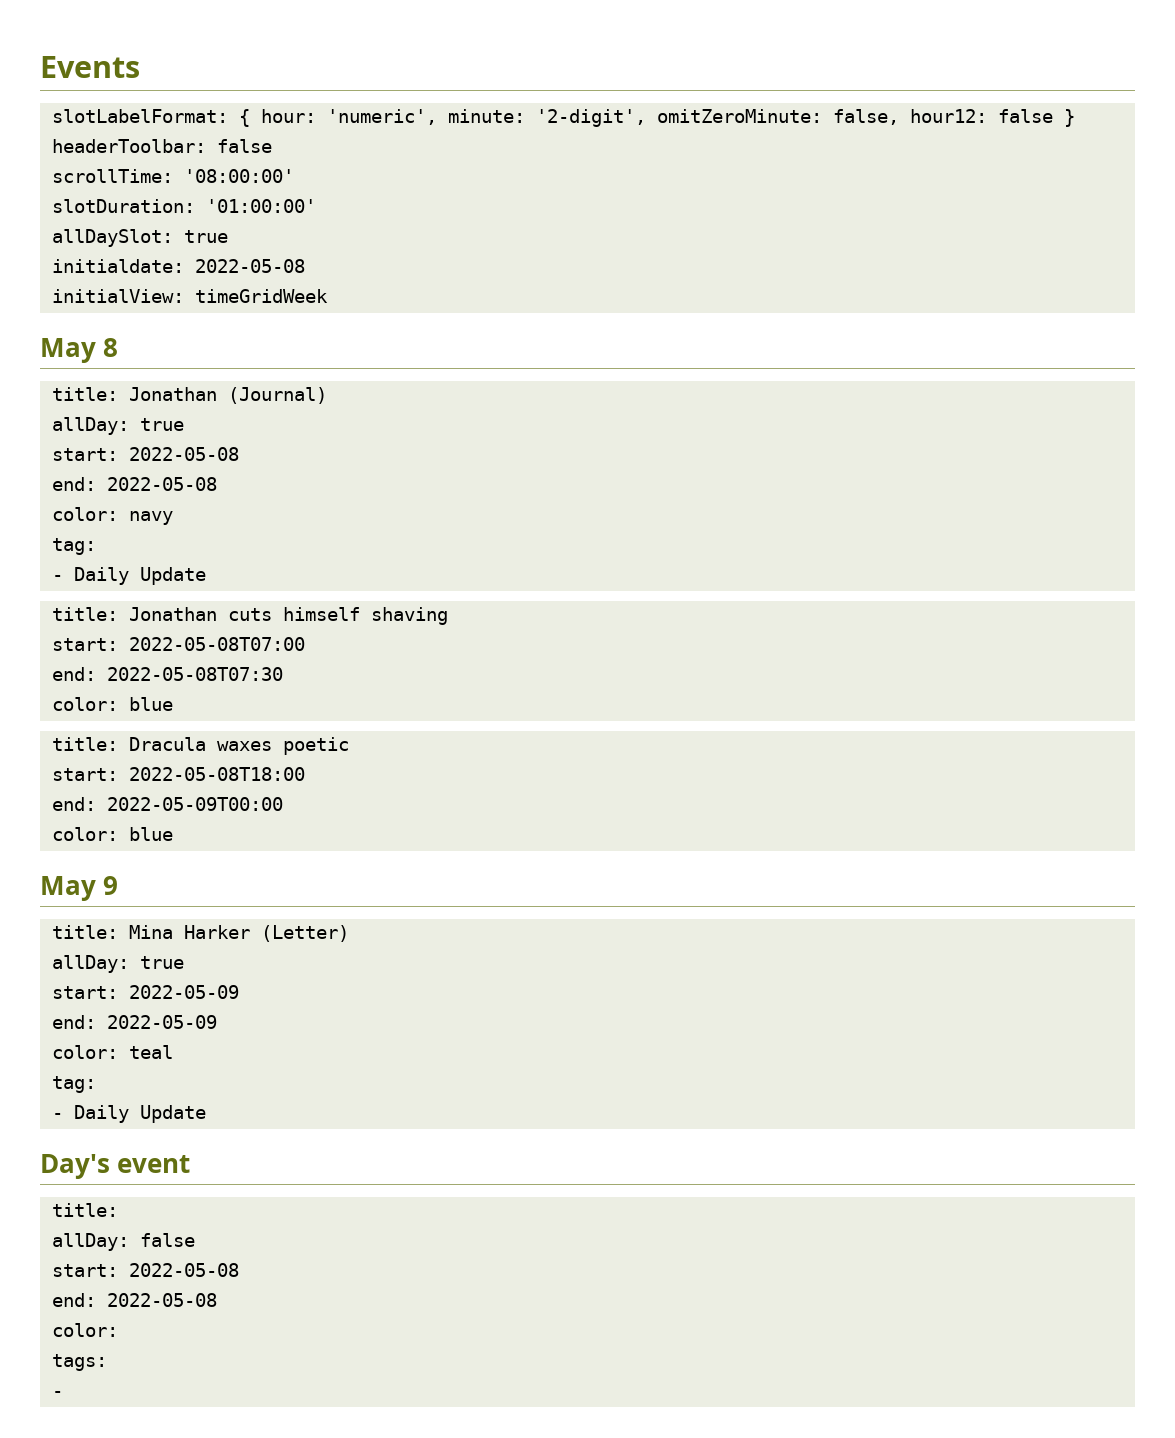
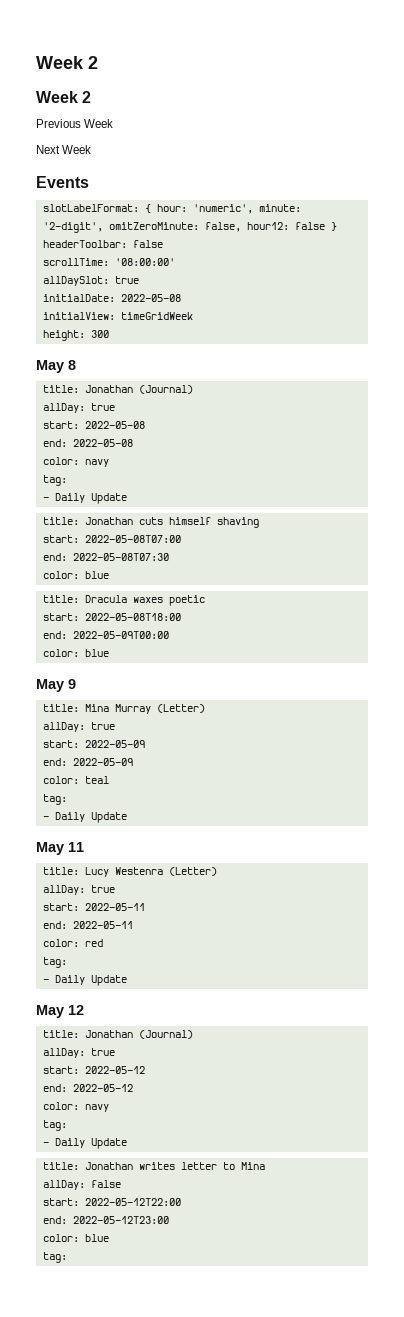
(40, 67) none -> [36,56,98,69] [36,91,92,103] [36,119,114,128] [36,145,92,154] Week 2 // Week 2 // Previous Week // Next Week //
[51,199,316,213] // slotDuration: '01:00:00' -> (175, 262) none
[51,259,184,273] initialdate: -> [42,294,115,302] initialDate:
(328, 296) none -> [42,330,109,341] // height: 300
[183,925,250,939] Harker -> [114,704,151,714] Murray
[40,1154,191,1179] [51,1203,118,1217] Day's event // title: -> [36,842,84,855] [42,867,217,877] [42,885,115,895] [42,903,145,911] [42,921,133,929] [42,939,103,947] [42,957,67,968] [42,975,127,986] [36,1005,84,1018] [42,1030,193,1039] [42,1048,115,1058] [42,1066,145,1074] [42,1084,133,1092] [42,1102,109,1112] [42,1120,67,1131] [42,1138,127,1149] [42,1162,265,1170] May 11 // title: Lucy Westenra (Letter) // allDay: true // start: 2022-05-11 // end: 2022-05-11 // color: red // tag: // - Daily Update // May 12 // title: Jonathan (Journal) // allDay: true // start: 2022-05-12 // end: 2022-05-12 // color: navy // tag: // - Daily Update // title: Jonathan writes letter to Mina
[128,1263,239,1277] [51,1293,217,1307] [51,1323,118,1337] [51,1354,107,1371] [51,1391,63,1397] 2022-05-08 // end: 2022-05-08 // color: // tags: // - -> [84,1198,181,1206] [42,1216,169,1224] [42,1234,109,1242] [42,1252,67,1263] 2022-05-12T22:00 // end: 2022-05-12T23:00 // color: blue // tag:

